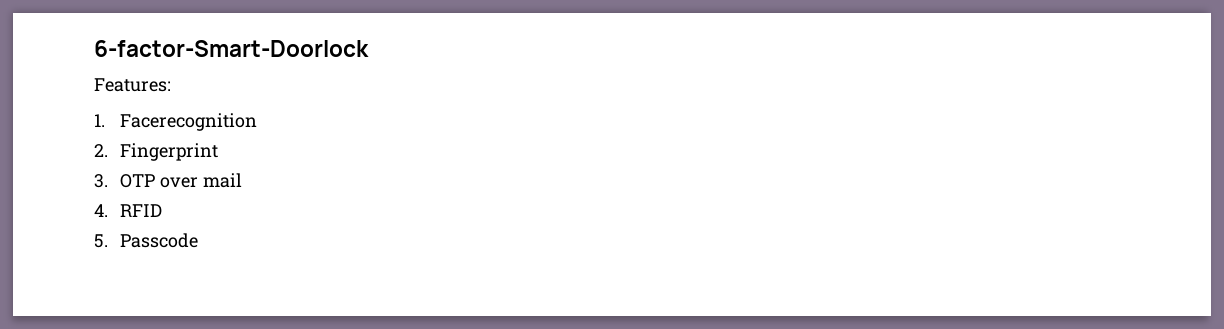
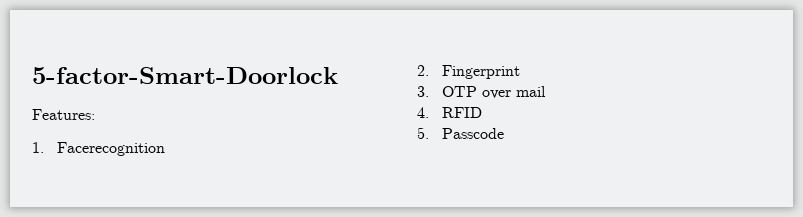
[94,40,369,57] 6-factor-Smart-Doorlock -> [32,67,338,84] 5-factor-Smart-Doorlock

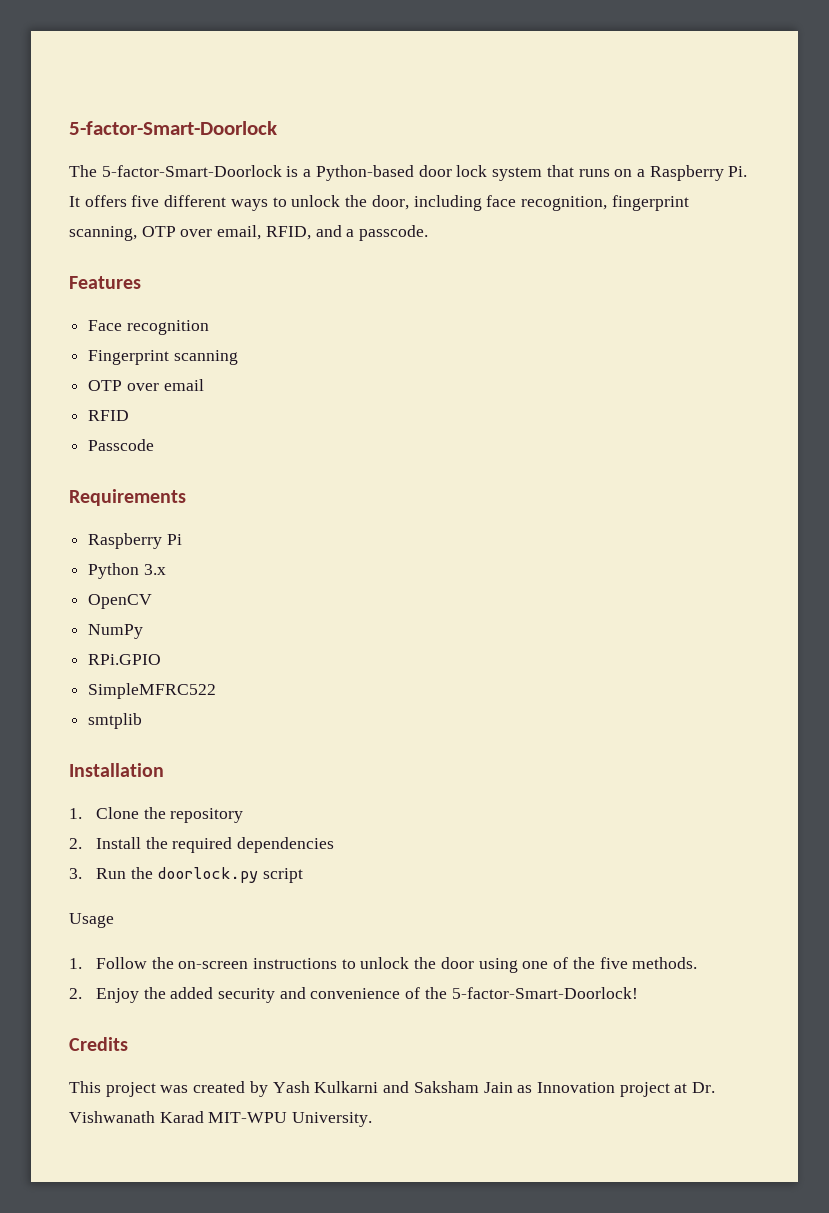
[32,109,95,120] [32,142,165,156] [417,65,520,79] [417,86,546,99] [417,107,482,118] [417,127,504,139] Features: // 1. Facerecognition // 2. Fingerprint // 3. OTP over mail // 4. RFID // 5. Passcode -> [69,165,748,181] [69,195,689,211] [69,225,429,241] [69,276,141,289] [88,320,209,335] [88,350,238,365] [88,379,204,391] [88,410,130,421] [88,439,155,451] [69,489,186,506] [88,533,182,549] [88,563,166,579] [88,594,153,609] [88,624,144,639] [88,654,162,665] [88,683,217,699] [88,713,143,729] [69,763,164,777] [69,807,244,823] [69,837,335,853] [69,867,304,883] [69,913,114,928] [69,957,698,973] [69,987,638,1003] [69,1037,128,1051] [69,1081,716,1097] [69,1111,373,1127] The 5-factor-Smart-Doorlock is a Python-based door lock system that runs on a Raspberry Pi. It offers five different ways to unlock the door, including face recognition, fingerprint scanning, OTP over email, RFID, and a passcode. // Features // Face recognition // Fingerprint scanning // OTP over email // RFID // Passcode // Requirements // Raspberry Pi // Python 3.x // OpenCV // NumPy // RPi.GPIO // SimpleMFRC522 // smtplib // Installation // 1. Clone the repository // 2. Install the required dependencies // 3. Run the doorlock.py script // Usage // 1. Follow the on-screen instructions to unlock the door using one of the five methods. // 2. Enjoy the added security and convenience of the 5-factor-Smart-Doorlock! // Credits // This project was created by Yash Kulkarni and Saksham Jain as Innovation project at Dr. Vishwanath Karad MIT-WPU University.

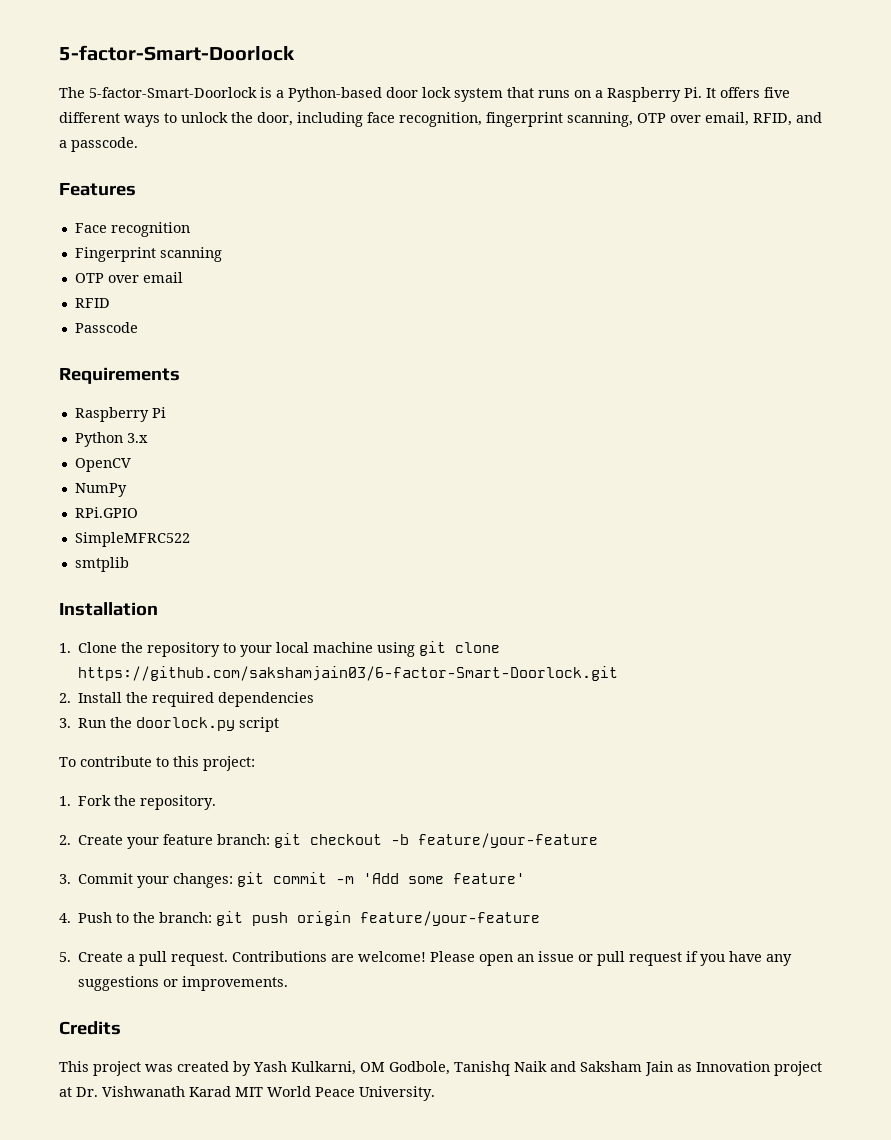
(244, 815) none -> [223,641,501,657] [78,666,619,681] to your local machine using git clone https://github.com/sakshamjain03/6-factor-Smart-Doorlock.git
[69,913,114,928] [69,957,698,973] [69,987,638,1003] Usage // 1. Follow the on-screen instructions to unlock the door using one of the five methods. // 2. Enjoy the added security and convenience of the 5-factor-Smart-Doorlock! -> [59,756,255,771] [59,795,217,810] [59,833,599,849] [59,872,526,888] [59,911,541,926] [59,951,793,966] [78,976,289,991] To contribute to this project: // 1. Fork the repository. // 2. Create your feature branch: git checkout -b feature/your-feature // 3. Commit your changes: git commit -m 'Add some feature' // 4. Push to the branch: git push origin feature/your-feature // 5. Create a pull request. Contributions are welcome! Please open an issue or pull request if you have any suggestions or improvements.
[314,1081,379,1093] Kulkarni -> [291,1061,547,1076] Kulkarni, OM Godbole, Tanishq Naik
[208,1112,288,1123] MIT-WPU -> [235,1086,355,1097] MIT World Peace

